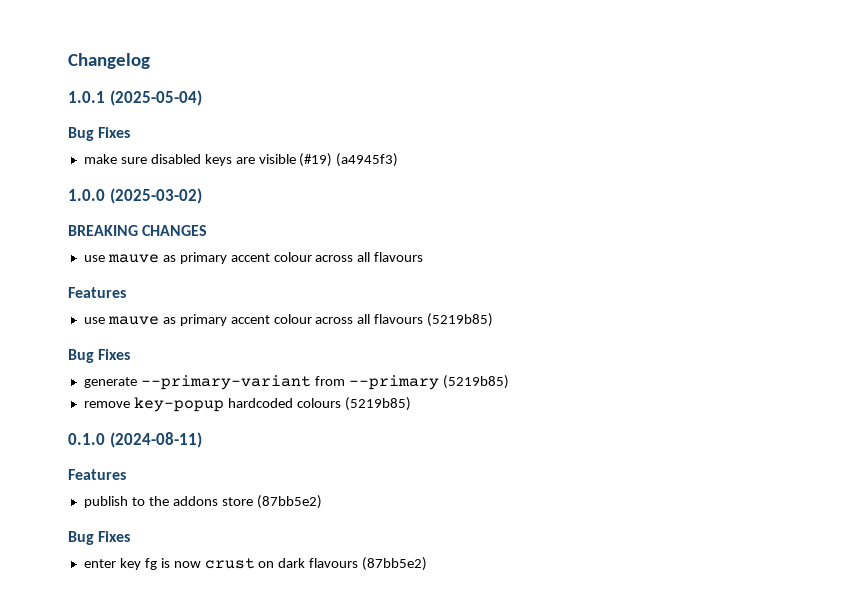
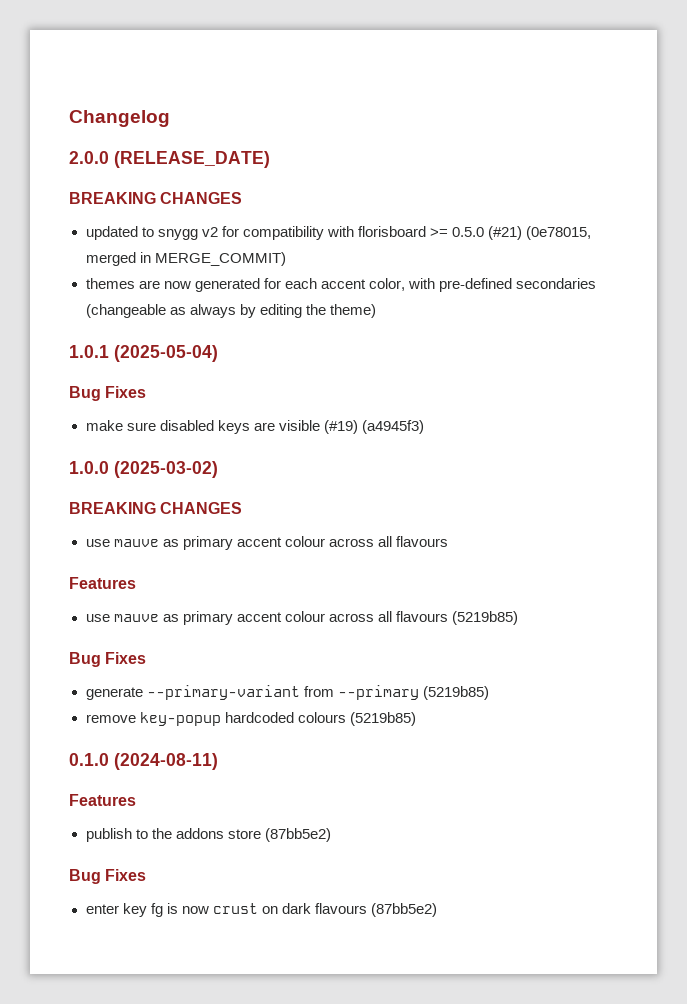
(150, 61) none -> [69,151,270,168] [69,192,243,204] [85,226,592,240] [85,252,286,266] [85,278,596,292] [85,304,376,318] // 2.0.0 (RELEASE_DATE) // BREAKING CHANGES // updated to snygg v2 for compatibility with florisboard >= 0.5.0 (#21) (0e78015, merged in MERGE_COMMIT) // themes are now generated for each accent color, with pre-defined secondaries (changeable as always by editing the theme)

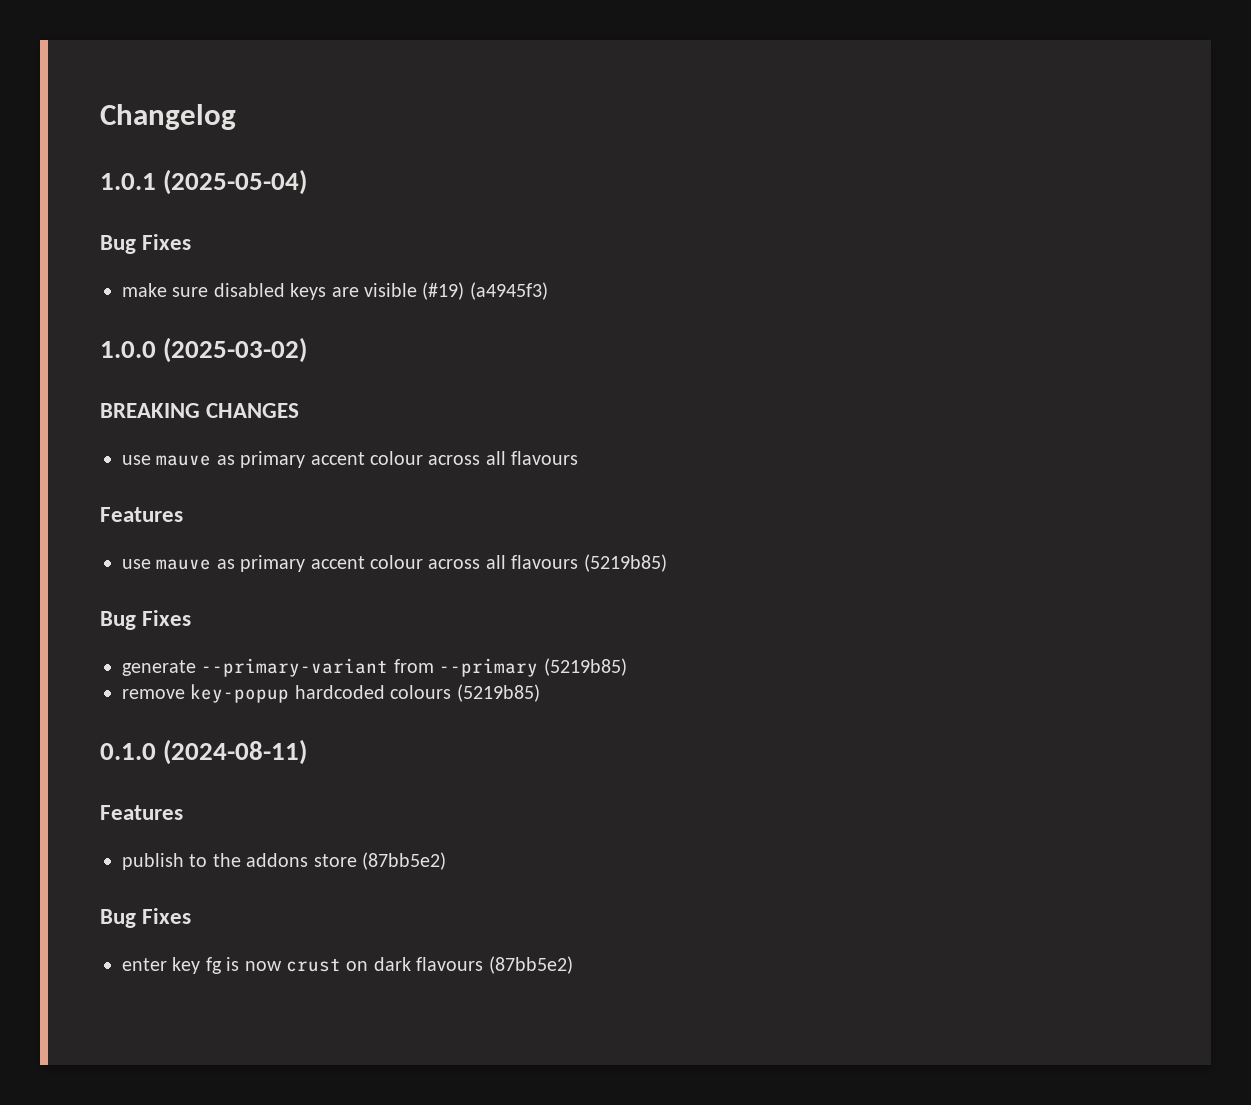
[69,151,270,168] [69,192,243,204] [85,226,592,240] [85,252,286,266] [85,278,596,292] [85,304,376,318] // 2.0.0 (RELEASE_DATE) // BREAKING CHANGES // updated to snygg v2 for compatibility with florisboard >= 0.5.0 (#21) (0e78015, merged in MERGE_COMMIT) // themes are now generated for each accent color, with pre-defined secondaries (changeable as always by editing the theme) -> (236, 117) none

